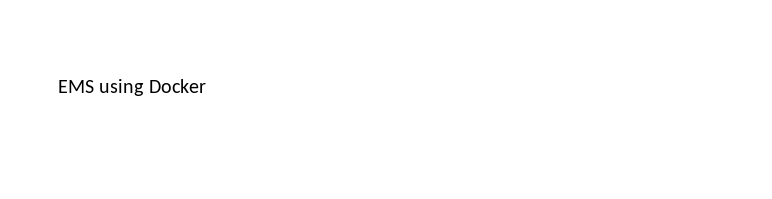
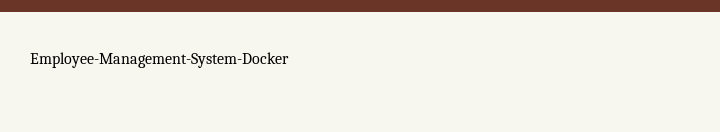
[58,79,206,96] EMS using Docker -> [30,52,289,68] Employee-Management-System-Docker

